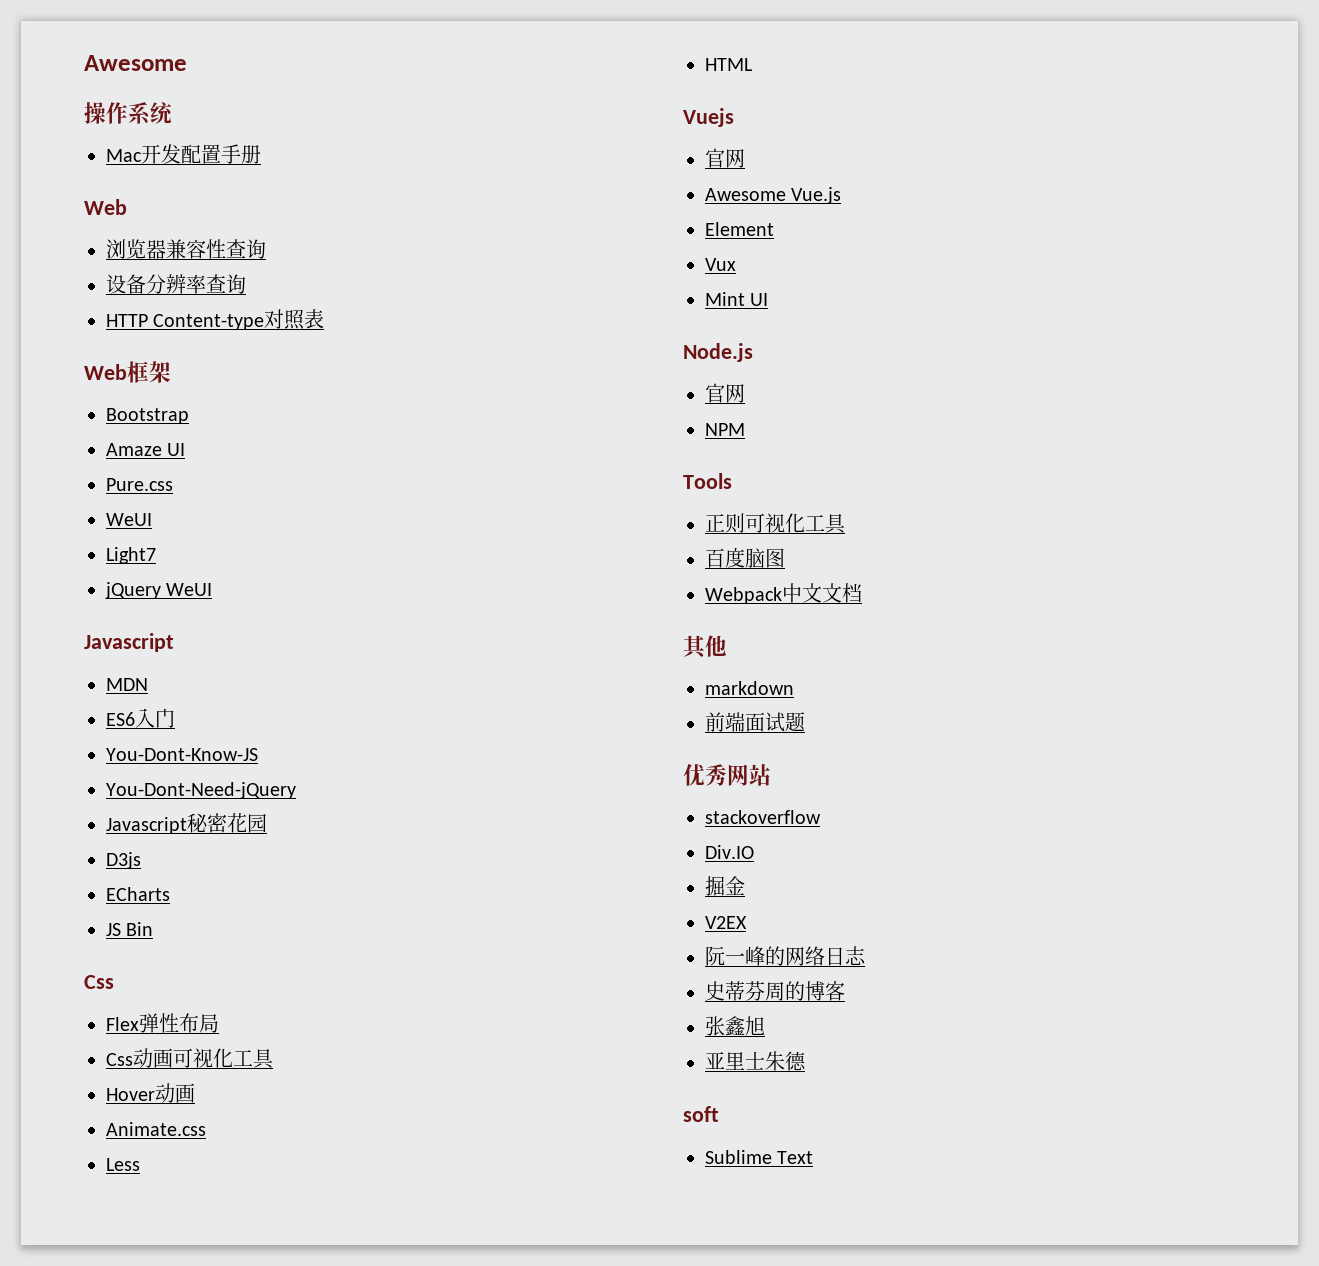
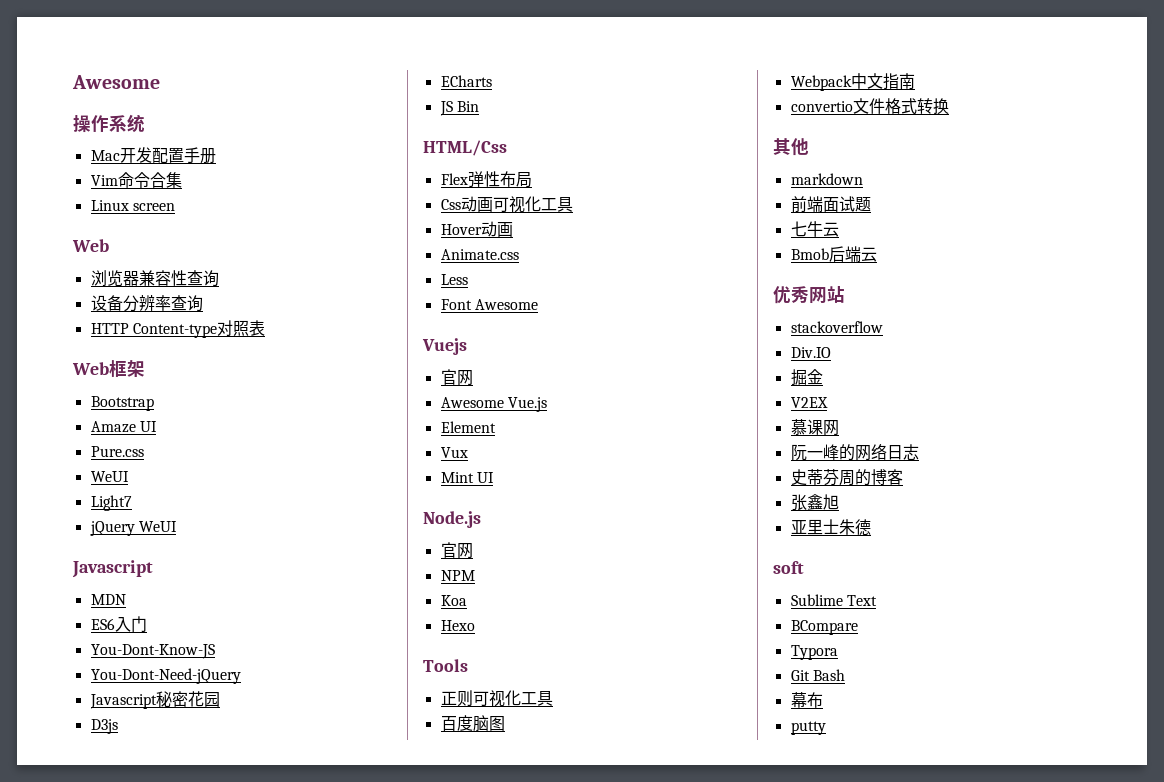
(261, 154) none -> [90,172,182,188] [90,200,175,211] // Vim命令合集 // Linux screen
[84,975,114,989] Css -> [423,140,507,156] HTML/Css
[705,58,753,71] HTML -> [440,299,538,310] Font Awesome
(745, 429) none -> [440,595,467,606] [440,620,475,631] // Koa // Hexo
[822,583,862,603] 文档 -> [882,73,915,90] [790,98,949,115] 指南 // convertio文件格式转换
(805, 722) none -> [790,221,839,237] [790,246,877,262] // 七牛云 // Bmob后端云
(747, 922) none -> [790,419,839,436] // 慕课网
(814, 1157) none -> [790,620,858,635] [790,645,838,660] [790,669,845,681] [790,692,823,708] [790,721,826,735] // BCompare // Typora // Git Bash // 幕布 // putty

